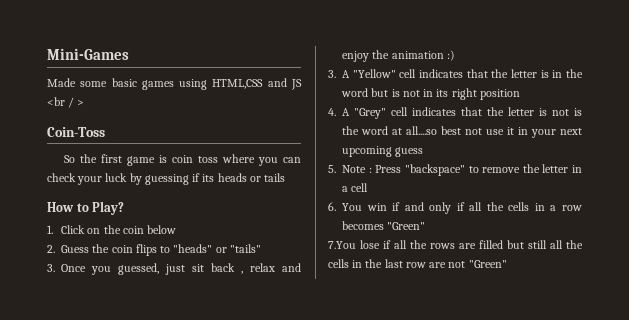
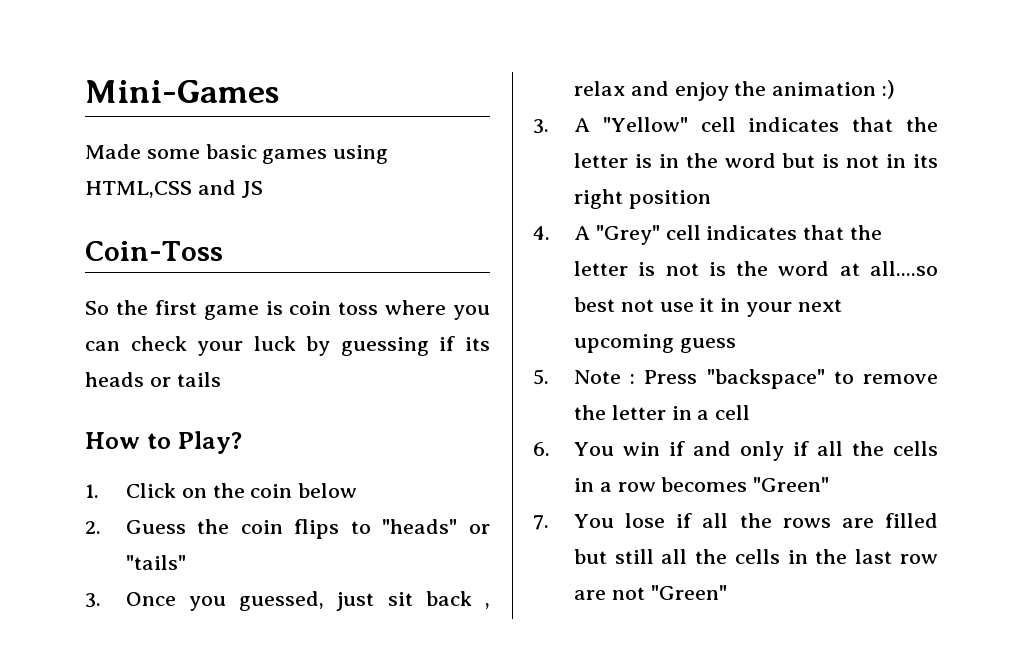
[47,97,85,108] <br / > -> (263, 189) none
[328,241,356,249] 7.You -> [533,514,614,530] 7. You

